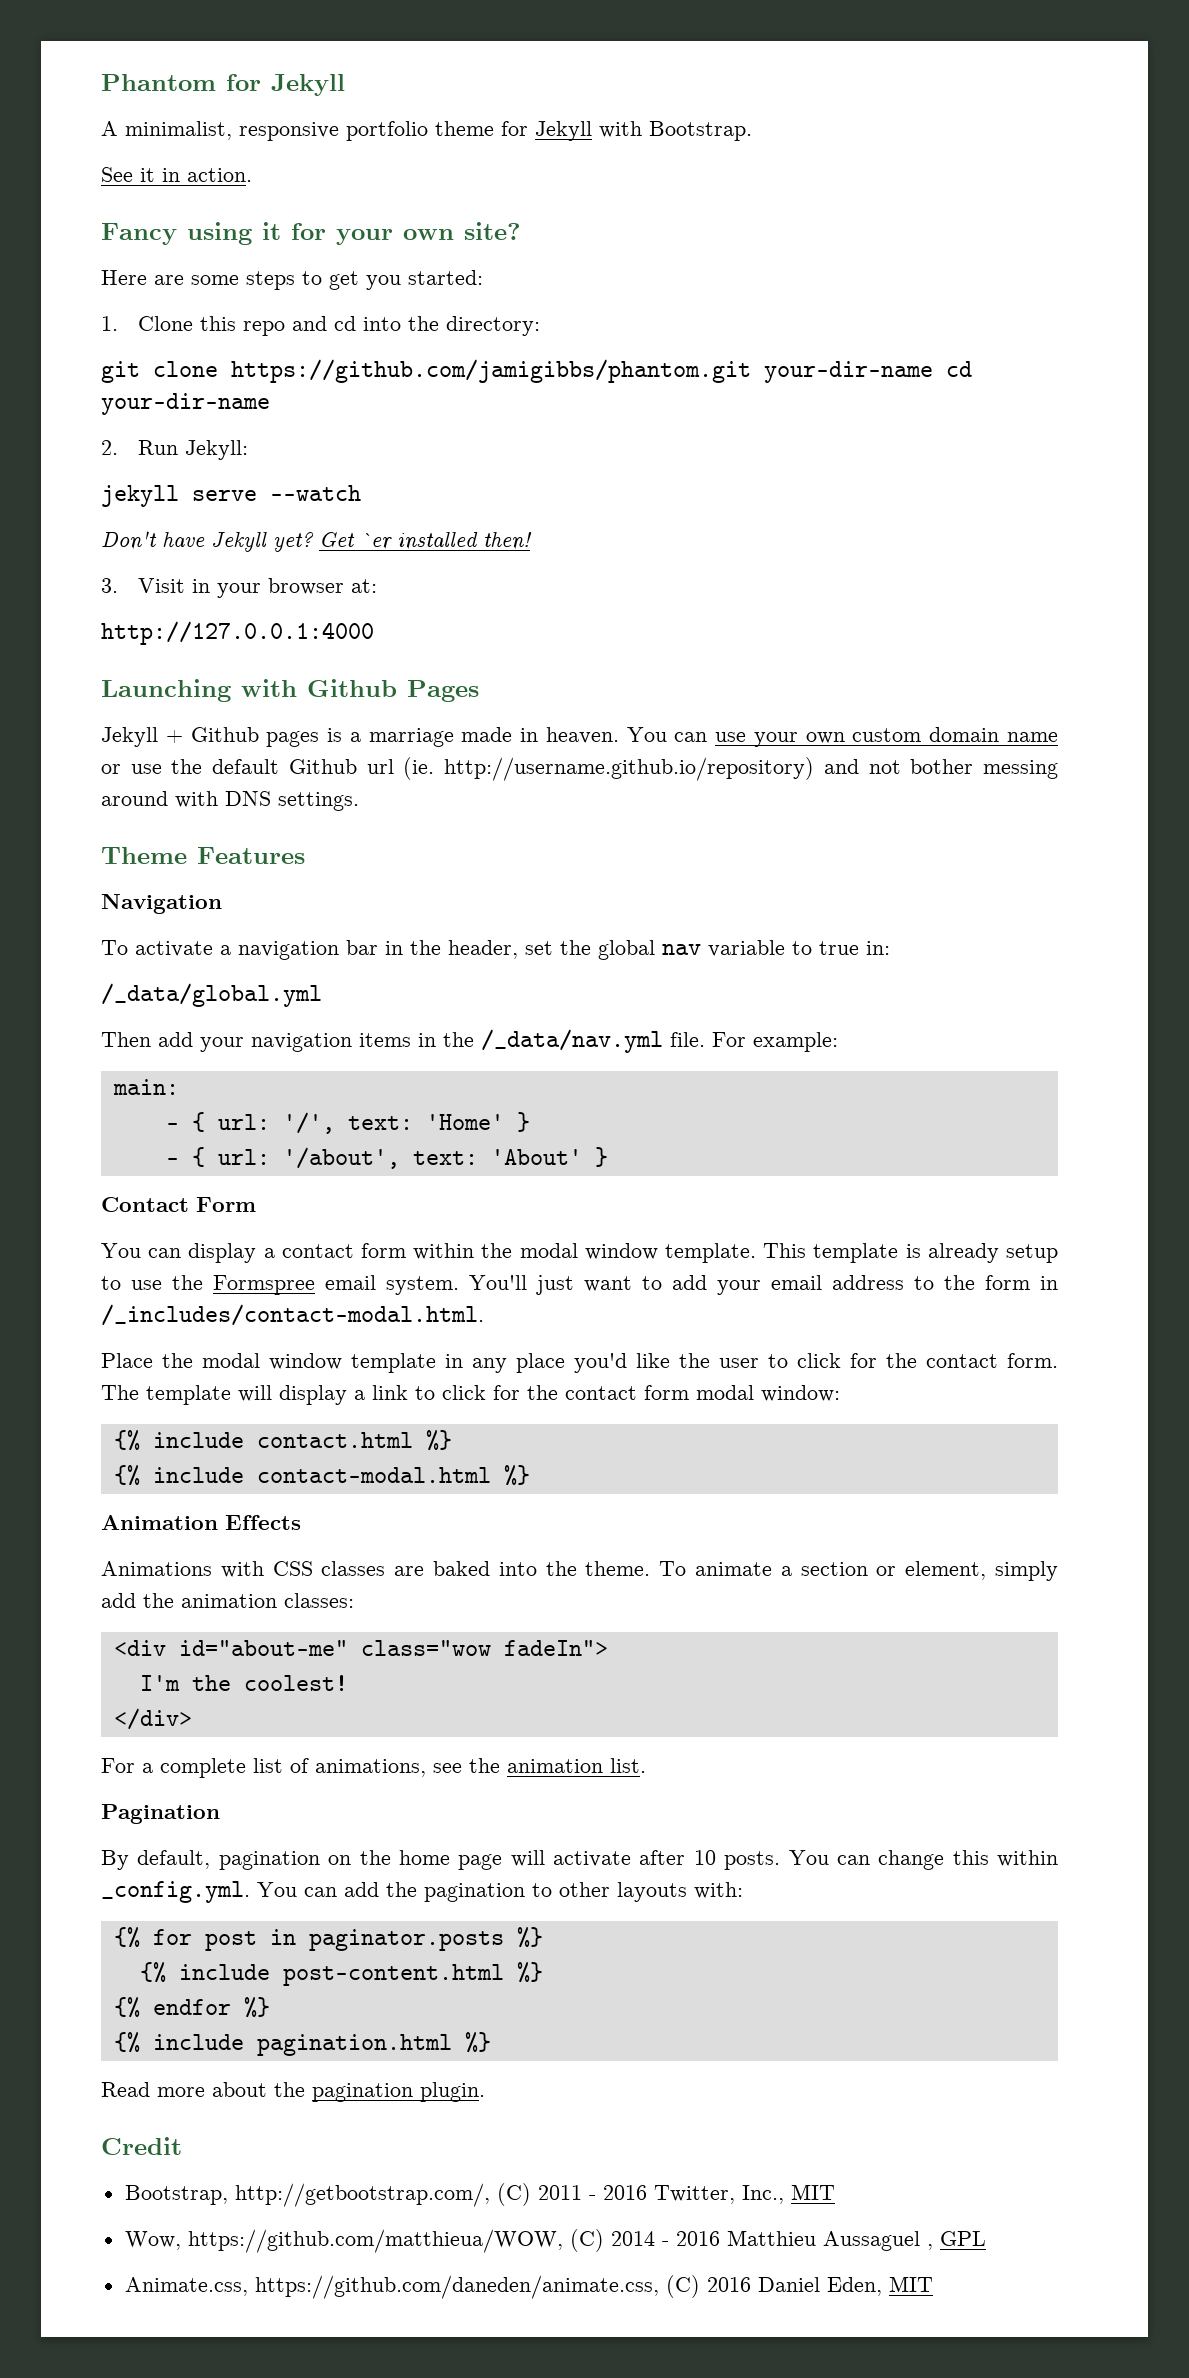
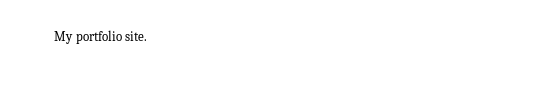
[101,74,345,96] [101,121,752,141] [101,167,252,182] [101,222,521,245] [101,270,483,290] [101,316,541,336] [101,359,972,383] [101,393,270,415] [101,440,249,460] [101,485,361,507] [101,531,532,552] [101,578,378,598] [101,621,374,645] [101,679,479,702] [101,727,1058,747] [101,757,1058,781] [101,791,359,811] [101,847,305,864] [101,894,222,914] [101,940,890,960] [101,983,322,1007] [101,1029,838,1053] [112,1079,179,1095] [165,1112,530,1134] [165,1147,608,1169] [101,1197,256,1212] [101,1243,1059,1263] [101,1275,1058,1295] [101,1304,484,1326] [101,1353,1058,1373] [101,1385,840,1405] [113,1430,452,1451] [113,1465,530,1486] [101,1515,301,1530] [101,1561,1058,1581] [101,1593,354,1608] [113,1640,608,1656] [139,1675,348,1691] [113,1708,192,1730] [101,1758,646,1778] [101,1804,220,1824] [101,1850,1058,1870] [101,1881,743,1903] [113,1927,543,1951] [139,1962,543,1986] [113,1997,270,2018] [113,2032,491,2056] [101,2082,485,2102] [101,2137,182,2155] [124,2183,835,2207] [124,2229,986,2253] [124,2275,933,2299] Phantom for Jekyll // A minimalist, responsive portfolio theme for Jekyll with Bootstrap. // See it in action. // Fancy using it for your own site? // Here are some steps to get you started: // 1. Clone this repo and cd into the directory: // git clone https://github.com/jamigibbs/phantom.git your-dir-name cd your-dir-name // 2. Run Jekyll: // jekyll serve --watch // Don't have Jekyll yet? Get `er installed then! // 3. Visit in your browser at: // http://127.0.0.1:4000 // Launching with Github Pages // Jekyll + Github pages is a marriage made in heaven. You can use your own custom domain name or use the default Github url (ie. http://username.github.io/repository) and not bother messing around with DNS settings. // Theme Features // Navigation // To activate a navigation bar in the header, set the global nav variable to true in: // /_data/global.yml // Then add your navigation items in the /_data/nav.yml file. For example: // main: // - { url: '/', text: 'Home' } // - { url: '/about', text: 'About' } // Contact Form // You can display a contact form within the modal window template. This template is already setup to use the Formspree email system. You'll just want to add your email address to the form in /_includes/contact-modal.html. // Place the modal window template in any place you'd like the user to click for the contact form. The template will display a link to click for the contact form modal window: // {% include contact.html %} // {% include contact-modal.html %} // Animation Effects // Animations with CSS classes are baked into the theme. To animate a section or element, simply add the animation classes: // <div id="about-me" class="wow fadeIn"> // I'm the coolest! // </div> // For a complete list of animations, see the animation list. // Pagination // By default, pagination on the home page will activate after 10 posts. You can change this within _config.yml. You can add the pagination to other layouts with: // {% for post in paginator.posts %} // {% include post-content.html %} // {% endfor %} // {% include pagination.html %} // Read more about the pagination plugin. // Credit // Bootstrap, http://getbootstrap.com/, (C) 2011 - 2016 Twitter, Inc., MIT // Wow, https://github.com/matthieua/WOW, (C) 2014 - 2016 Matthieu Aussaguel , GPL // Animate.css, https://github.com/daneden/animate.css, (C) 2016 Daniel Eden, MIT -> [54,30,148,44] My portfolio site.

